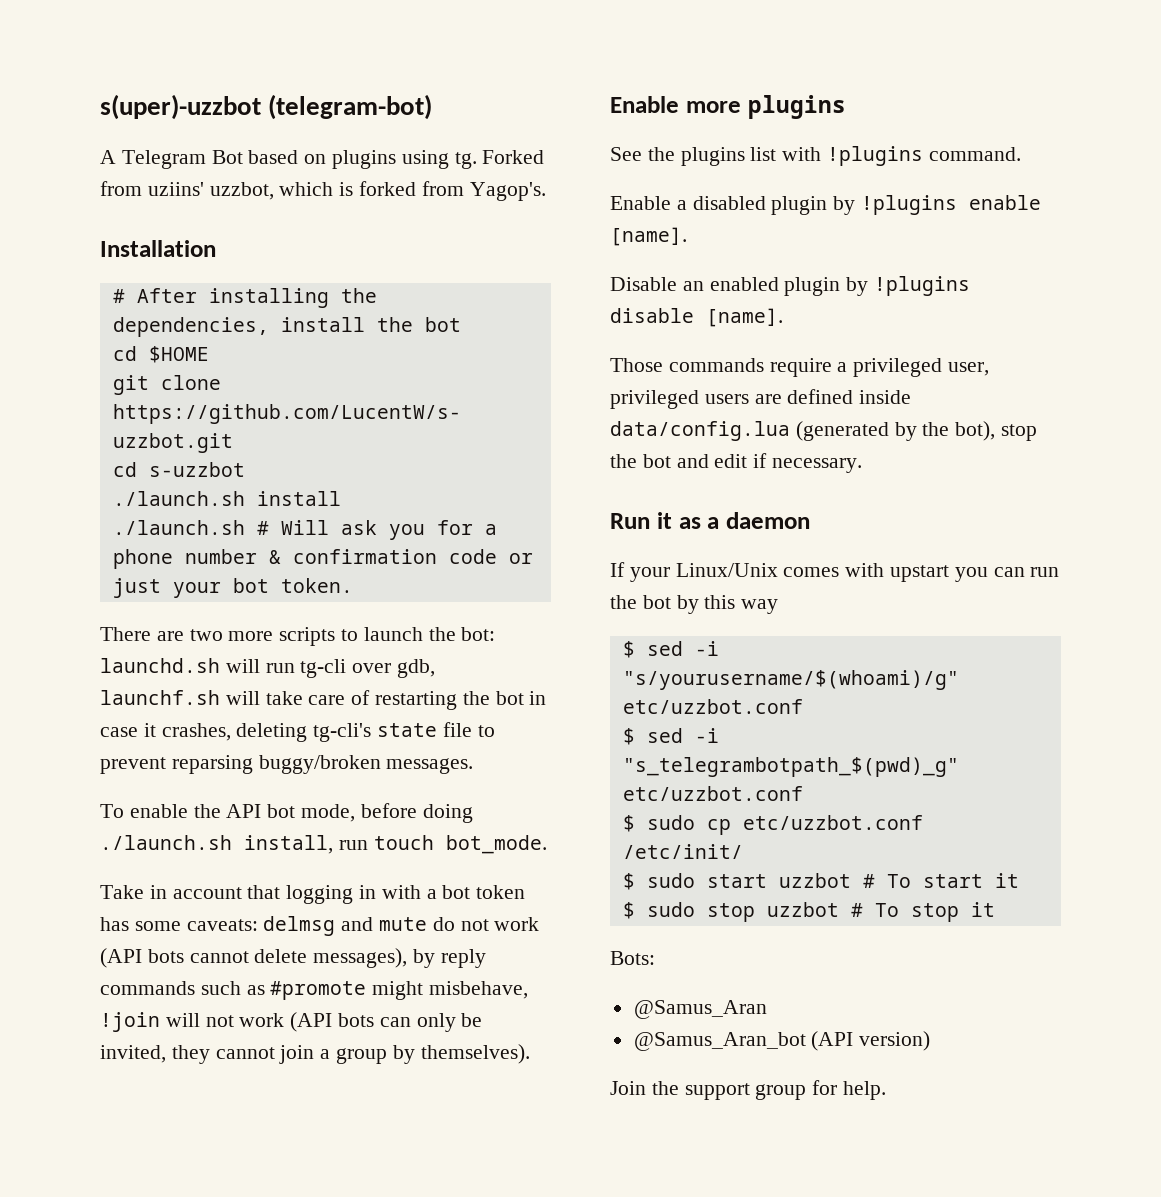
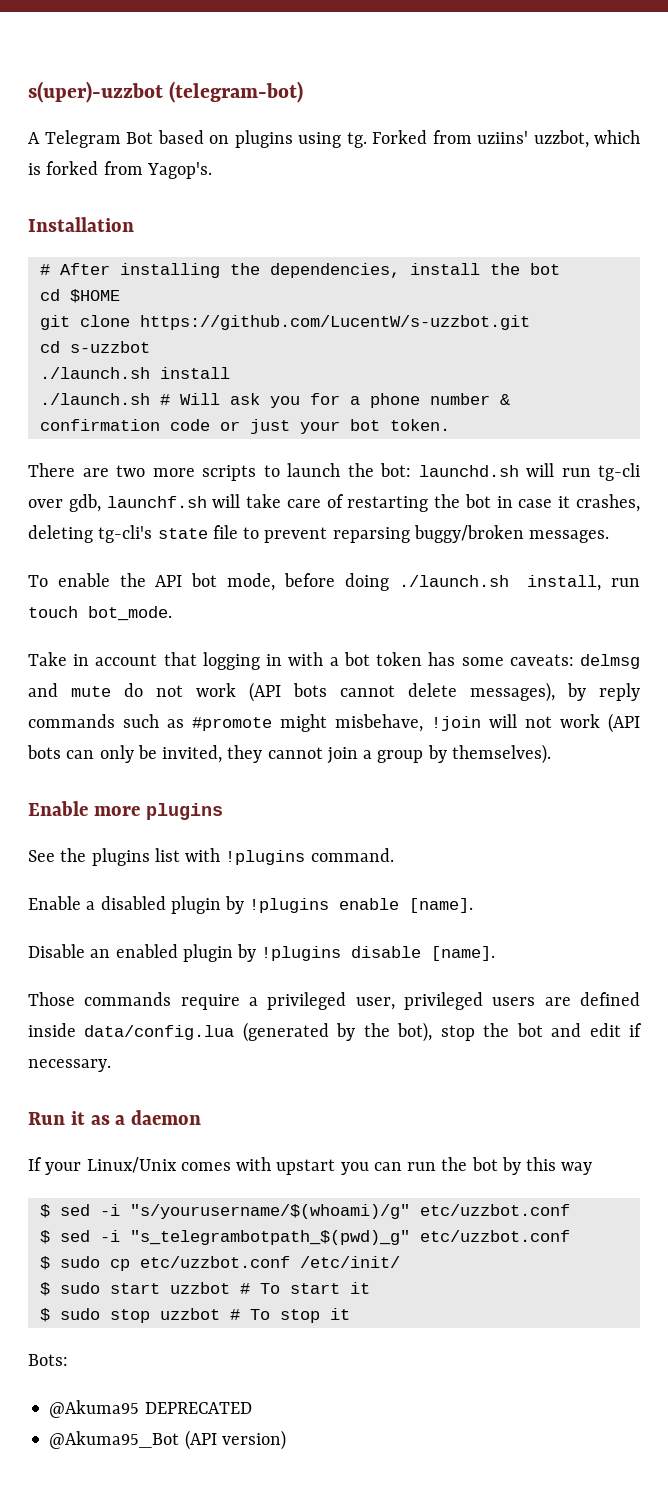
[633,1000,767,1019] [633,1032,806,1051] @Samus_Aran // @Samus_Aran_bot -> [49,1400,252,1418] [49,1431,180,1449] @Akuma95 DEPRECATED // @Akuma95_Bot
[610,1080,887,1100] // Join the support group for help. -> (286, 1440) none

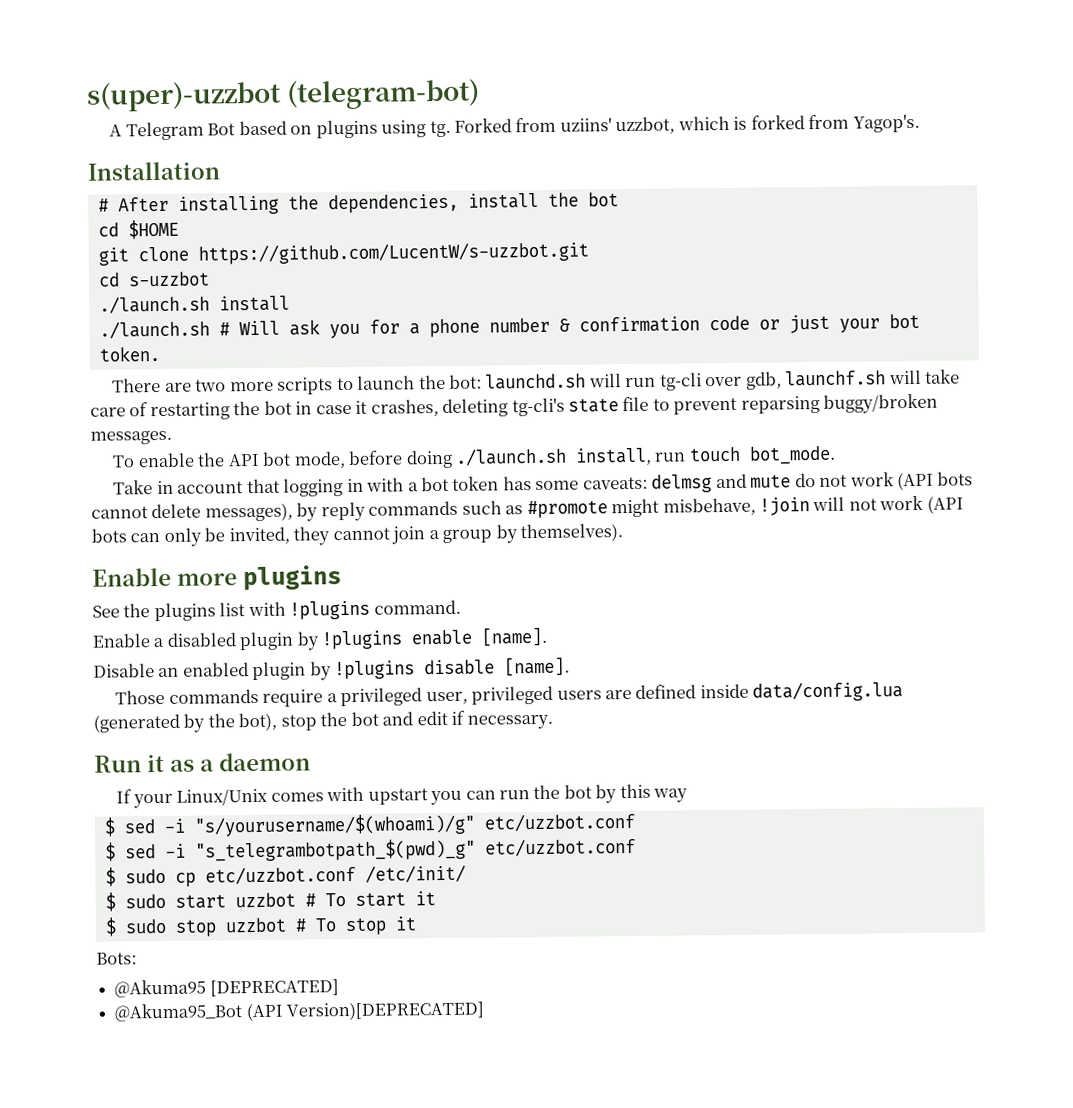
[144,1402,252,1414] DEPRECATED -> [209,979,339,997] [DEPRECATED]
[221,1430,286,1450] version) -> [286,1000,485,1021] Version)[DEPRECATED]

